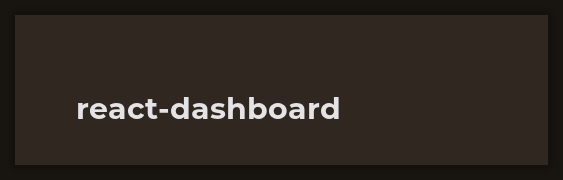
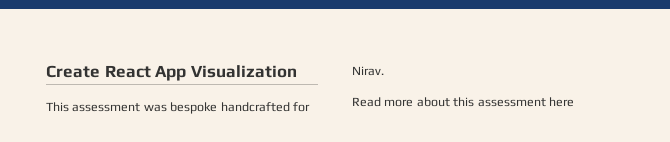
[76,97,341,119] react-dashboard -> [46,65,297,81] [46,102,310,114] [352,66,384,76] [352,97,574,107] Create React App Visualization // This assessment was bespoke handcrafted for Nirav. // Read more about this assessment here

